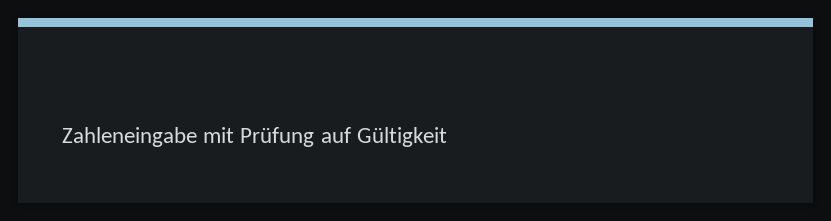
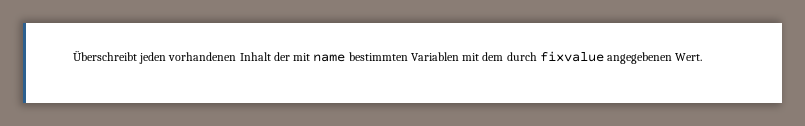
[62,127,447,147] Zahleneingabe mit Prüfung auf Gültigkeit -> [73,50,703,64] Überschreibt jeden vorhandenen Inhalt der mit name bestimmten Variablen mit dem durch fixvalue angegebenen Wert.

